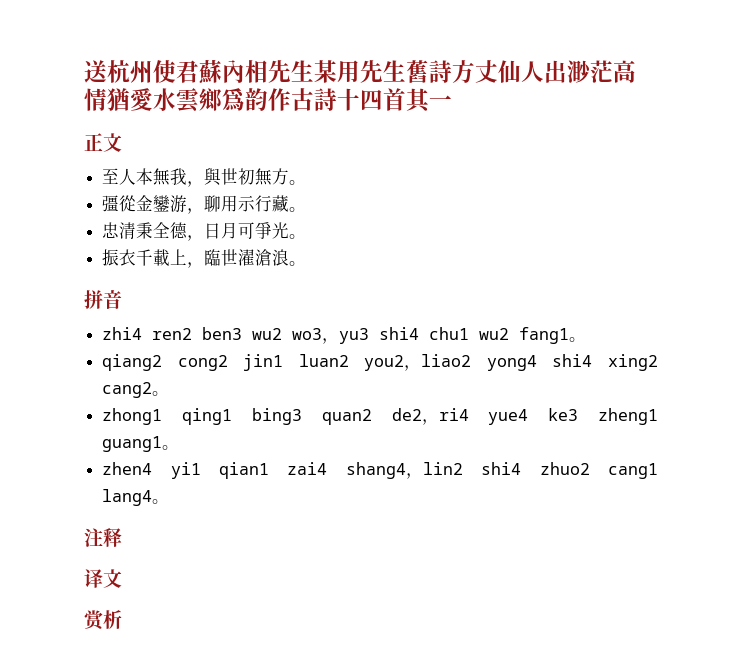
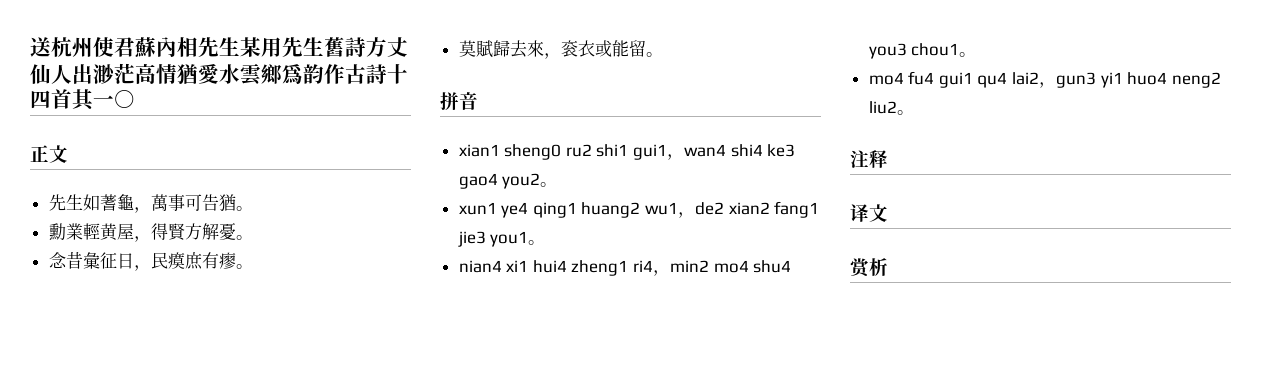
(452, 101) none -> [114,90,135,108] ○
[102,168,307,187] [102,195,307,214] [102,222,307,241] [102,249,307,268] [84,290,122,309] [102,327,587,344] [102,354,659,371] [102,382,170,398] [102,408,658,425] [102,436,180,452] [102,462,658,479] [102,489,153,506] 至人本無我，與世初無方。 // 彊從金鑾游，聊用示行藏。 // 忠清秉全德，日月可爭光。 // 振衣千載上，臨世濯滄浪。 // 拼音 // zhi4 ren2 ben3 wu2 wo3，yu3 shi4 chu1 wu2 fang1。 // qiang2 cong2 jin1 luan2 you2，liao2 yong4 shi4 xing2 cang2。 // zhong1 qing1 bing3 quan2 de2，ri4 yue4 ke3 zheng1 guang1。 // zhen4 yi1 qian1 zai4 shang4，lin2 shi4 zhuo2 cang1 lang4 -> [48,194,253,213] [48,223,253,242] [48,252,253,271] [458,40,663,59] [440,92,478,111] [458,144,796,160] [458,173,558,189] [458,201,820,218] [457,231,546,247] [458,260,792,276] [868,43,977,59] [868,71,1221,88] [868,101,897,114] 先生如蓍龜，萬事可告猶。 // 勳業輕黄屋，得賢方解憂。 // 念昔彙征日，民瘼庶有瘳。 // 莫賦歸去來，衮衣或能留。 // 拼音 // xian1 sheng0 ru2 shi1 gui1，wan4 shi4 ke3 gao4 you2。 // xun1 ye4 qing1 huang2 wu1，de2 xian2 fang1 jie3 you1。 // nian4 xi1 hui4 zheng1 ri4，min2 mo4 shu4 you3 chou1。 // mo4 fu4 gui1 qu4 lai2，gun3 yi1 huo4 neng2 liu2

